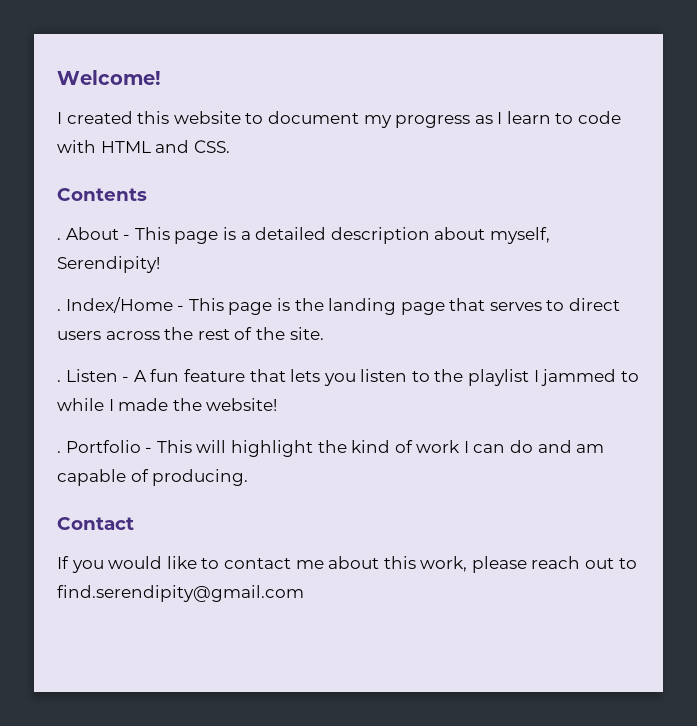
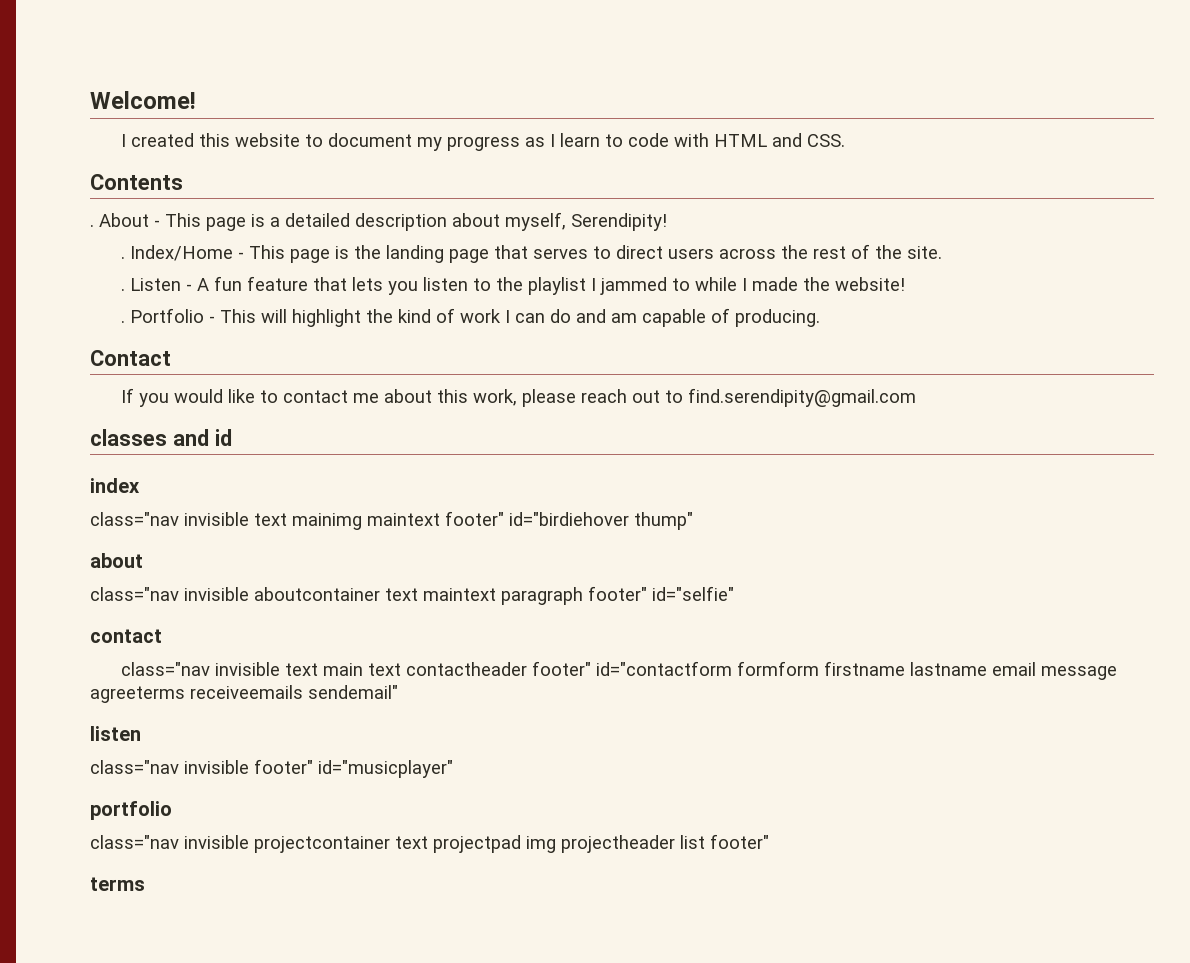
(304, 593) none -> [90,429,232,446] [90,478,140,493] [90,511,693,530] [90,553,143,568] [90,586,734,605] [90,629,162,643] [120,661,1117,680] [90,685,398,703] [90,726,141,741] [90,759,453,778] [90,801,172,820] [90,834,769,853] [90,877,145,891] // classes and id // index // class="nav invisible text mainimg maintext footer" id="birdiehover thump" // about // class="nav invisible aboutcontainer text maintext paragraph footer" id="selfie" // contact // class="nav invisible text main text contactheader footer" id="contactform formform firstname lastname email message agreeterms receiveemails sendemail" // listen // class="nav invisible footer" id="musicplayer" // portfolio // class="nav invisible projectcontainer text projectpad img projectheader list footer" // terms

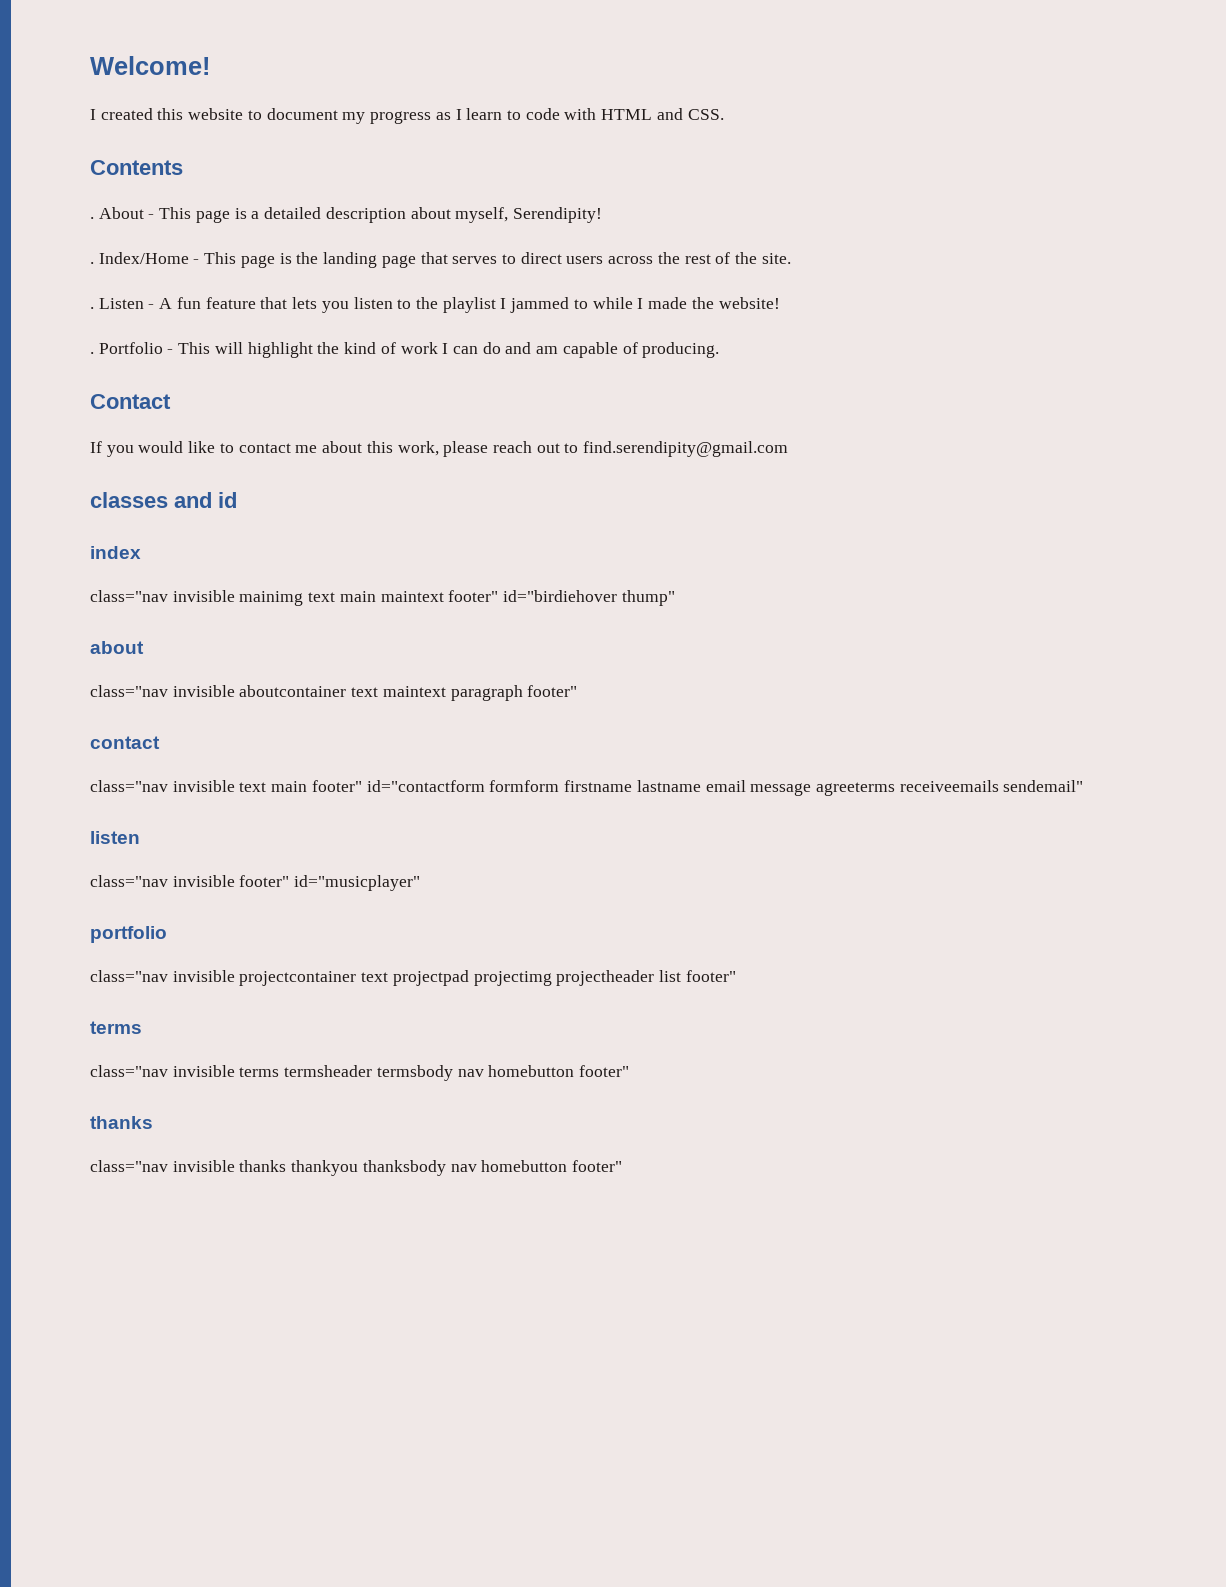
[254,513,362,530] text mainimg -> [239,591,376,606] mainimg text main
[652,586,734,601] id="selfie" -> (578, 691) none
[367,662,527,676] text contactheader -> (308, 786) none
[526,836,556,853] img -> [473,971,552,986] projectimg
(145, 884) none -> [90,1065,630,1081] [90,1116,153,1129] [90,1160,623,1176] // class="nav invisible terms termsheader termsbody nav homebutton footer" // thanks // class="nav invisible thanks thankyou thanksbody nav homebutton footer"

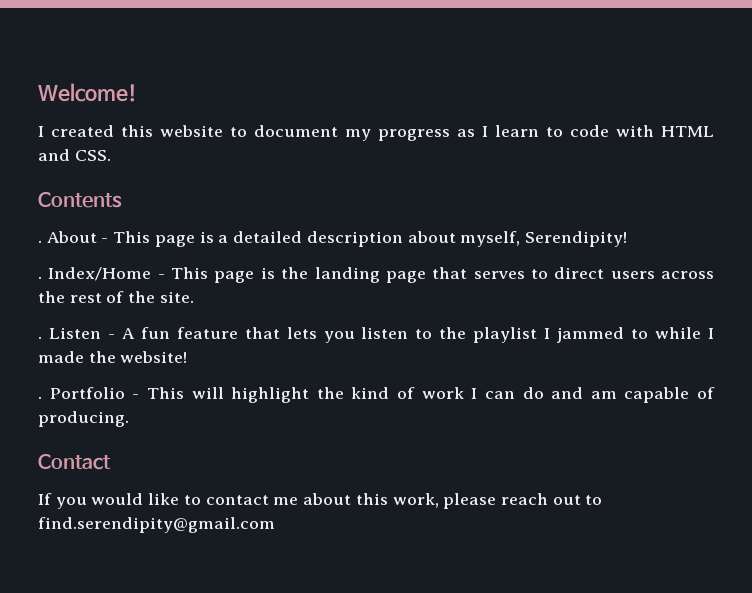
[90,492,237,508] [90,546,141,559] [90,590,675,606] [90,641,144,654] [90,685,578,701] [90,736,160,749] [90,780,1084,796] [90,831,140,844] [90,875,421,891] [90,926,167,943] [90,970,736,986] [90,1021,142,1034] [90,1065,630,1081] [90,1116,153,1129] [90,1160,623,1176] // classes and id // index // class="nav invisible mainimg text main maintext footer" id="birdiehover thump" // about // class="nav invisible aboutcontainer text maintext paragraph footer" // contact // class="nav invisible text main footer" id="contactform formform firstname lastname email message agreeterms receiveemails sendemail" // listen // class="nav invisible footer" id="musicplayer" // portfolio // class="nav invisible projectcontainer text projectpad projectimg projectheader list footer" // terms // class="nav invisible terms termsheader termsbody nav homebutton footer" // thanks // class="nav invisible thanks thankyou thanksbody nav homebutton footer" -> (275, 525) none

